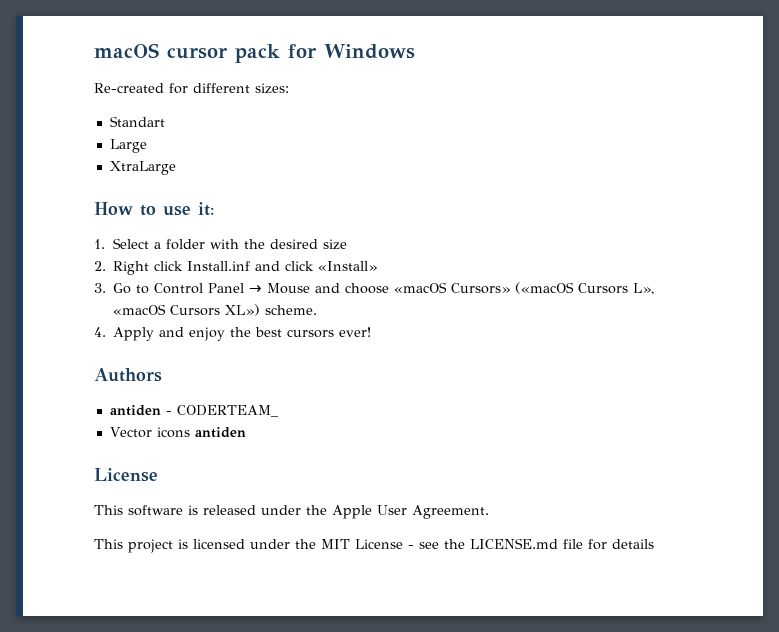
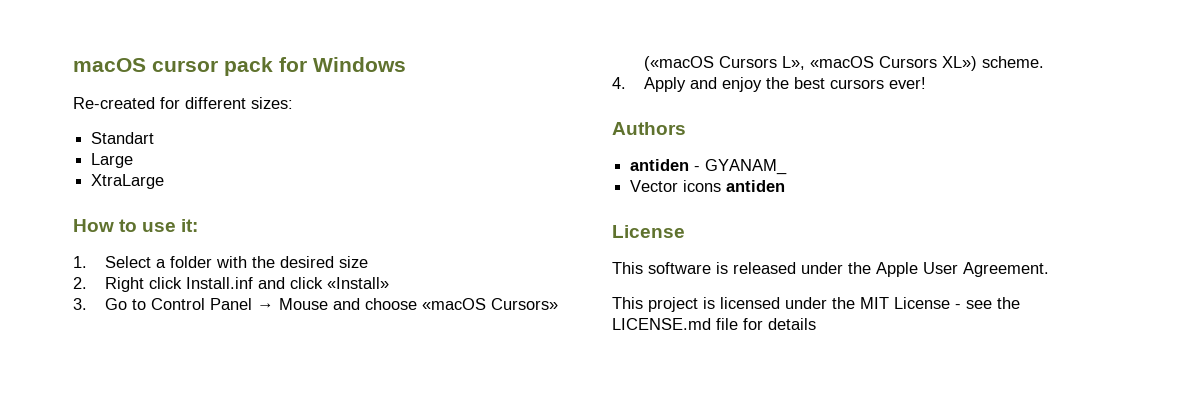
[176,405,278,417] CODERTEAM_ -> [705,159,788,175] GYANAM_

